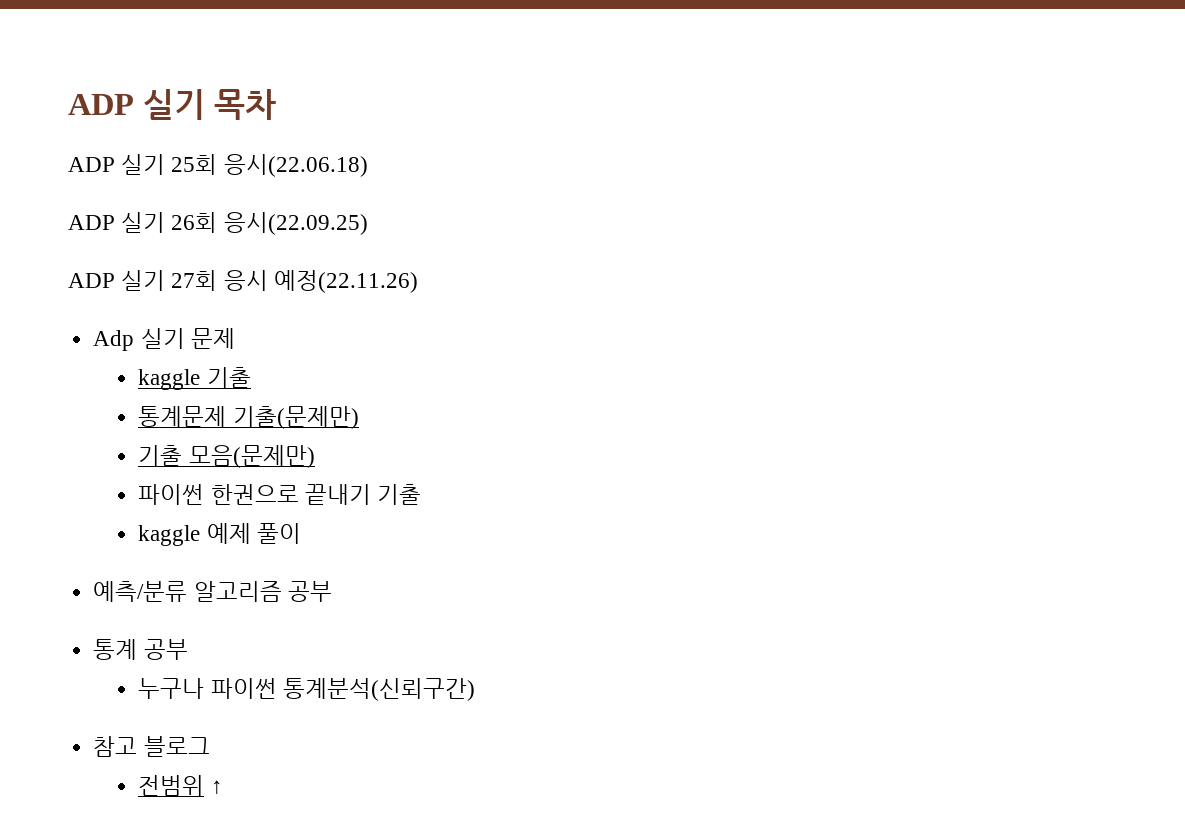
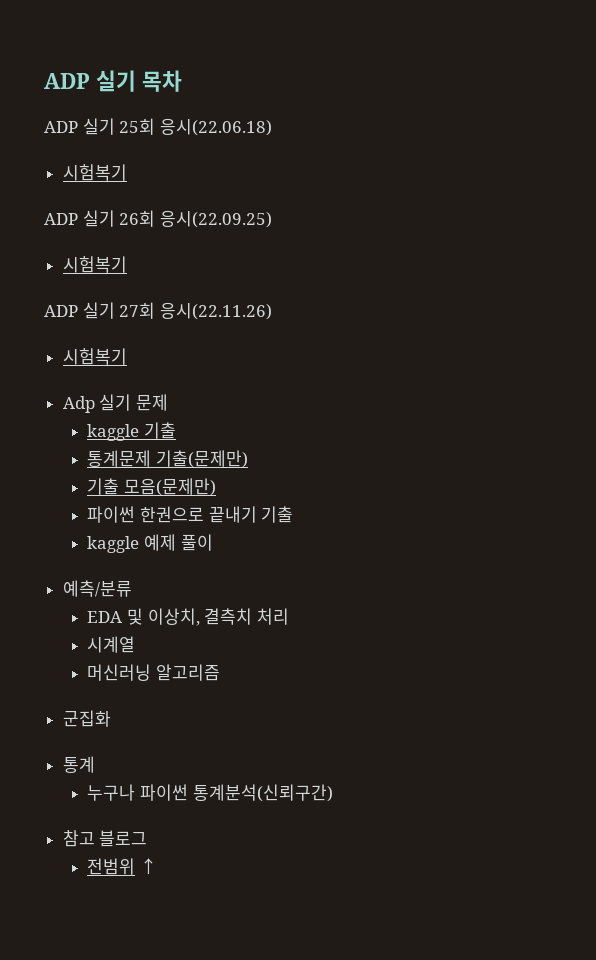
(368, 165) none -> [62,164,127,181] // 시험복기
(368, 223) none -> [62,256,127,273] // 시험복기
[223,270,418,293] 응시 예정(22.11.26) -> [159,302,272,320] [62,348,127,365] 응시(22.11.26) // 시험복기
(188, 591) none -> [87,608,289,626] [87,636,136,653] [87,664,152,681] // EDA 및 이상치, 결측치 처리 // 시계열 // 머신러닝
[287,581,332,602] 공부 -> [62,710,111,727] // 군집화
[143,639,188,660] 공부 -> (95, 764) none

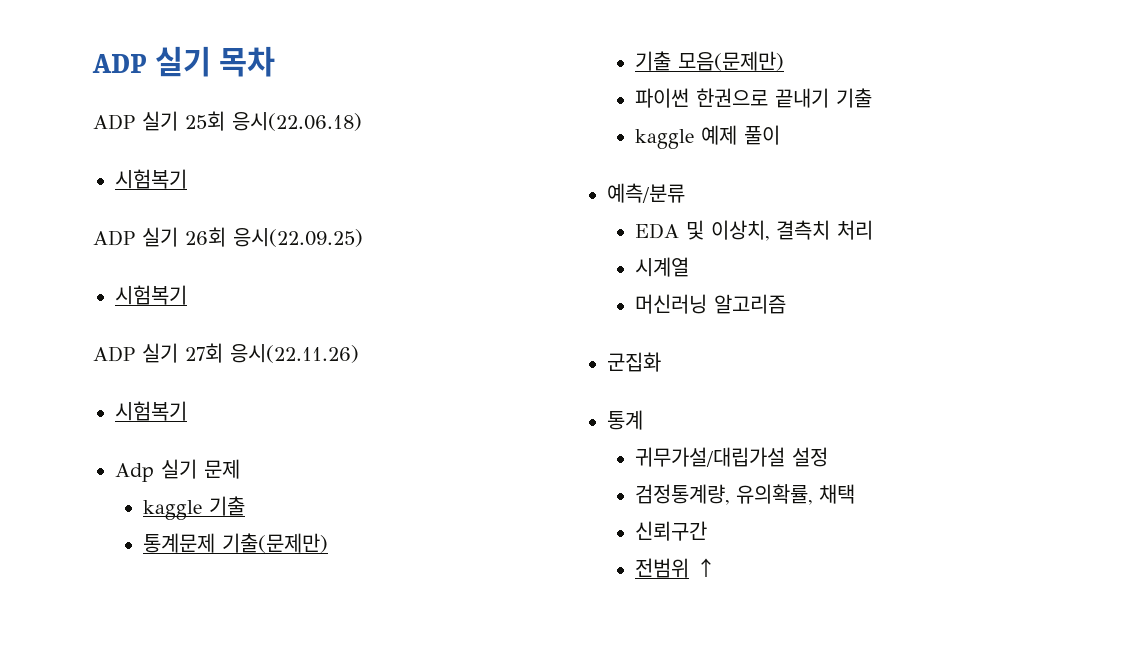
[87,784,333,802] [62,830,148,847] 누구나 파이썬 통계분석(신뢰구간) // 참고 블로그 -> [635,447,829,467] [635,484,856,505] [635,521,708,541] 귀무가설/대립가설 설정 // 검정통계량, 유의확률, 채택 // 신뢰구간

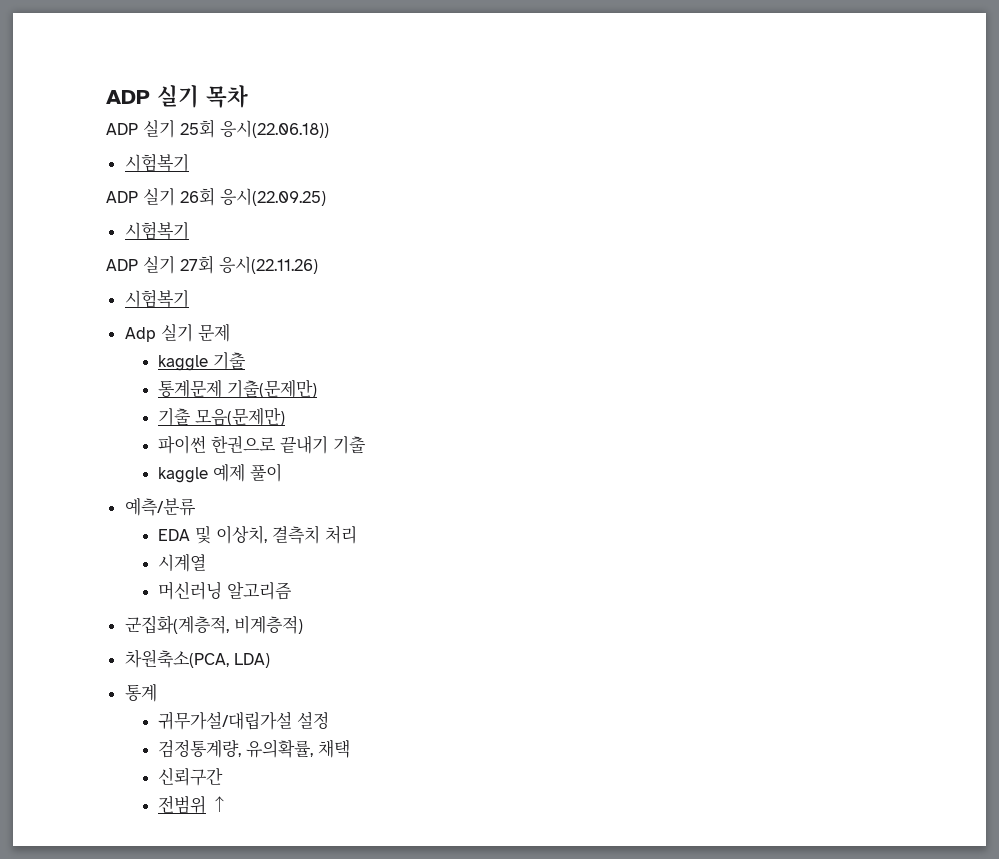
[232,112,362,131] 응시(22.06.18) -> [220,120,329,138] 응시(22.06.18))
[607,352,661,372] 군집화 -> [124,615,303,634] [124,649,270,668] 군집화(계층적, 비계층적) // 차원축소(PCA, LDA)

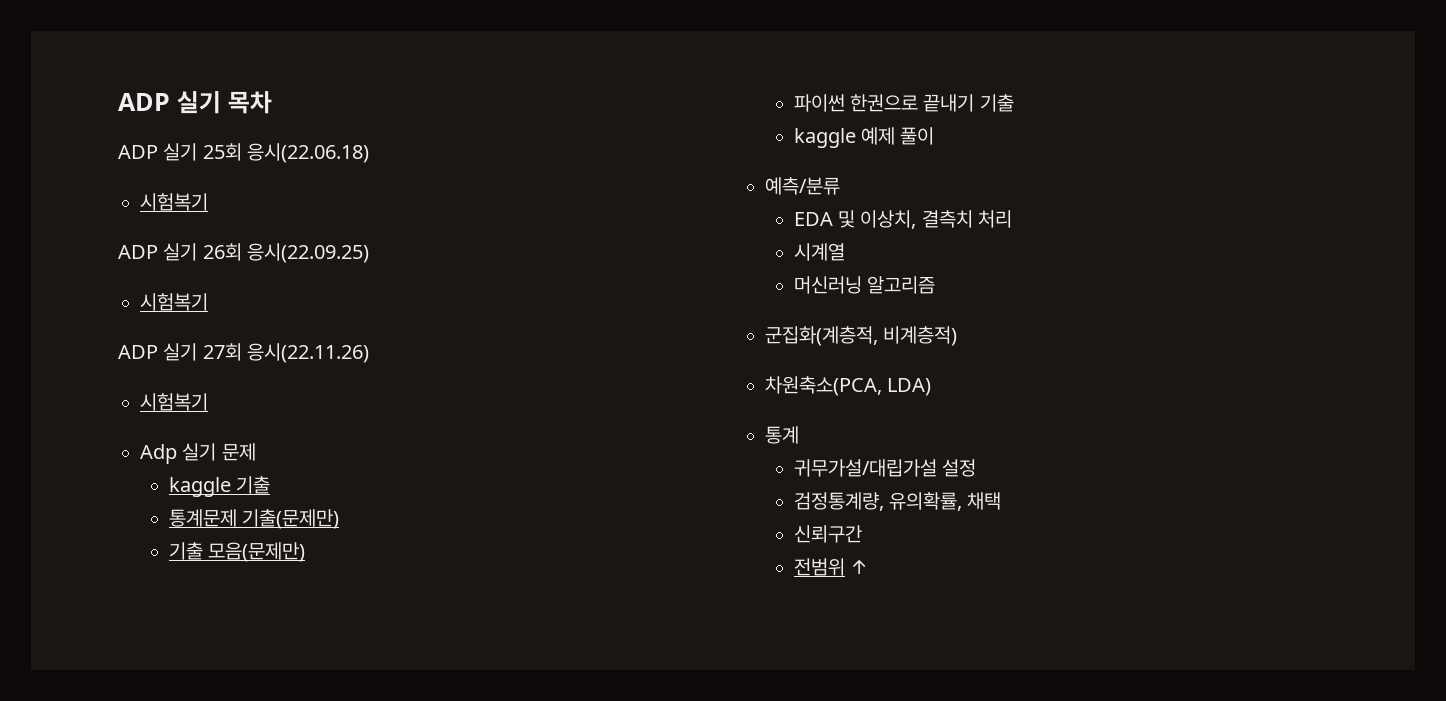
[220,120,329,138] 응시(22.06.18)) -> [247,143,370,163] 응시(22.06.18)

